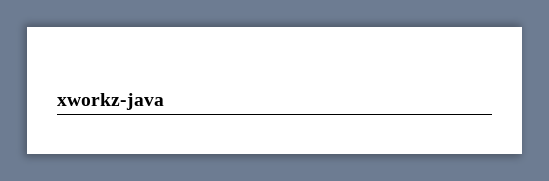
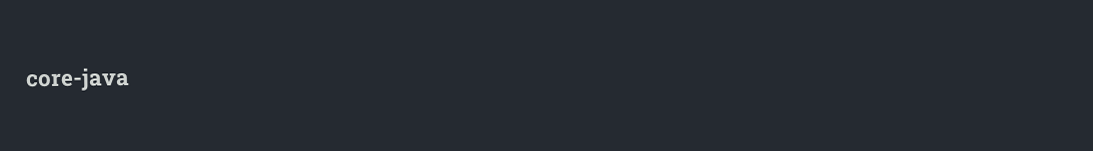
[57,93,164,110] xworkz-java -> [25,67,130,92] core-java

